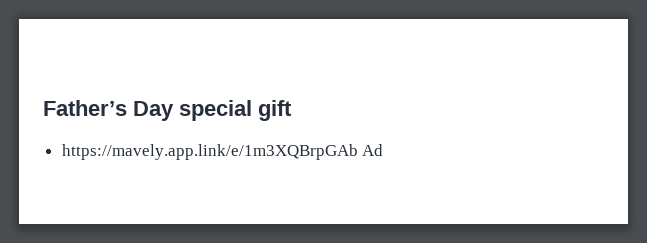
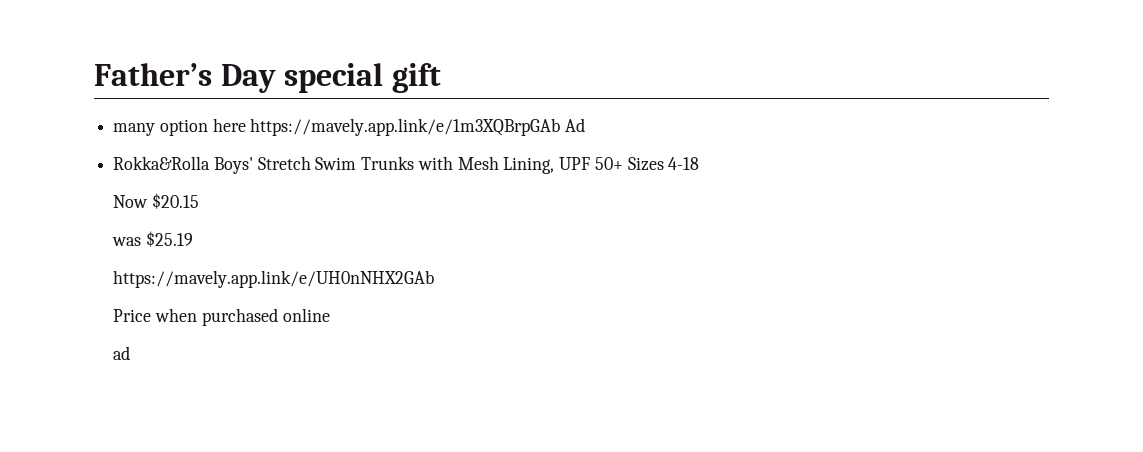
(292, 110) none -> [113,118,246,136] many option here
(384, 150) none -> [113,156,700,174] [113,193,200,209] [112,231,194,247] [113,270,435,288] [113,308,330,326] [113,346,131,360] // Rokka&Rolla Boys' Stretch Swim Trunks with Mesh Lining, UPF 50+ Sizes 4-18 // Now $20.15 // was $25.19 // https://mavely.app.link/e/UH0nNHX2GAb // Price when purchased online // ad

